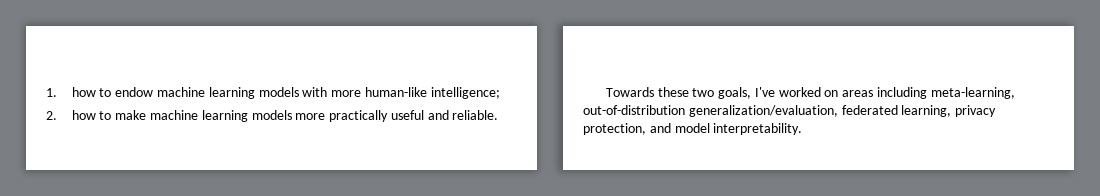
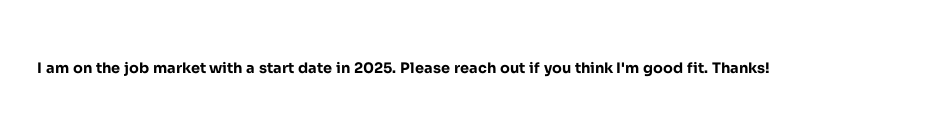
[46,87,500,99] [46,110,499,122] [605,87,1015,99] [583,105,997,117] [583,123,803,135] 1. how to endow machine learning models with more human-like intelligence; // 2. how to make machine learning models more practically useful and reliable. // Towards these two goals, I've worked on areas including meta-learning, out-of-distribution generalization/evaluation, federated learning, privacy protection, and model interpretability. -> [37,61,771,77] I am on the job market with a start date in 2025. Please reach out if you think I'm good fit. Thanks!

